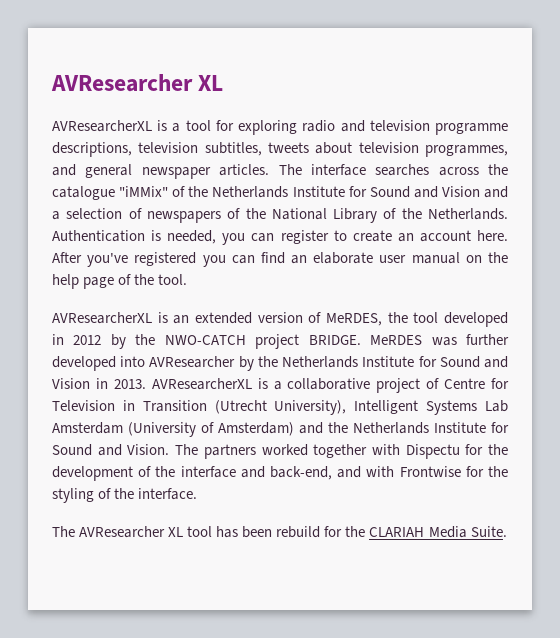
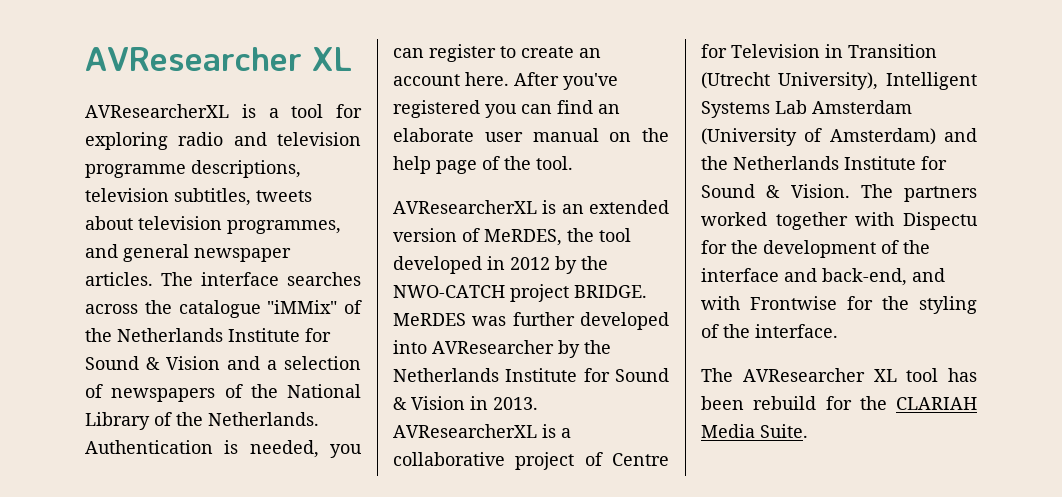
[413,186,438,198] and -> [146,357,160,370] &
[484,356,509,368] and -> [393,397,407,410] &
[97,444,122,456] and -> [766,185,781,198] &

